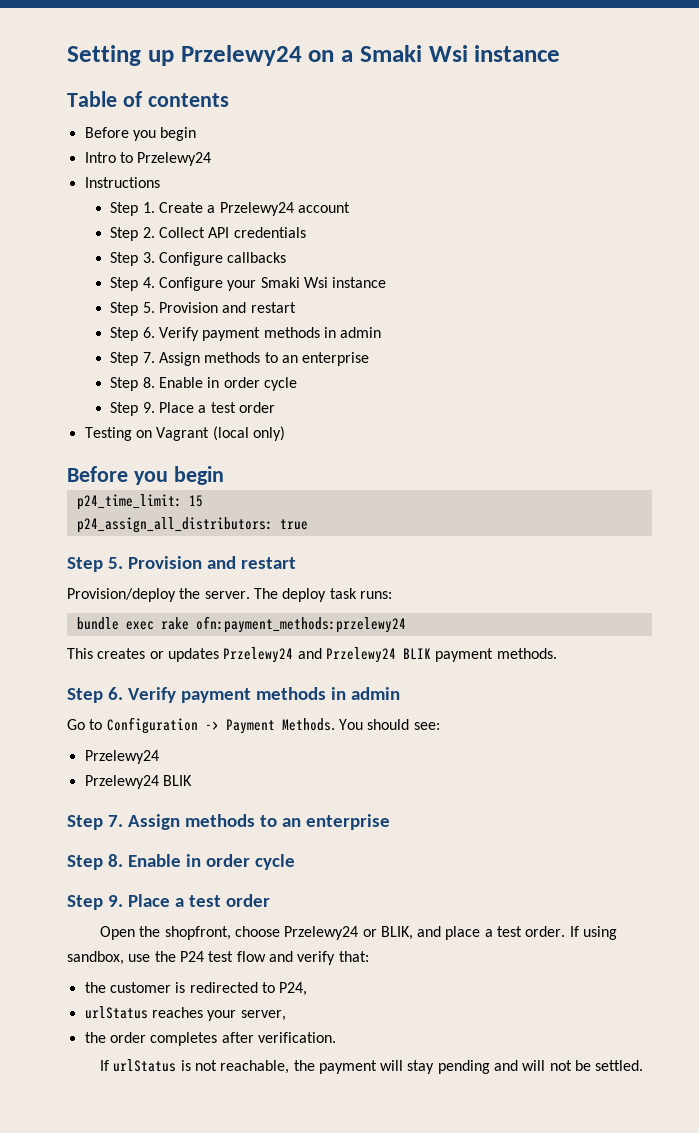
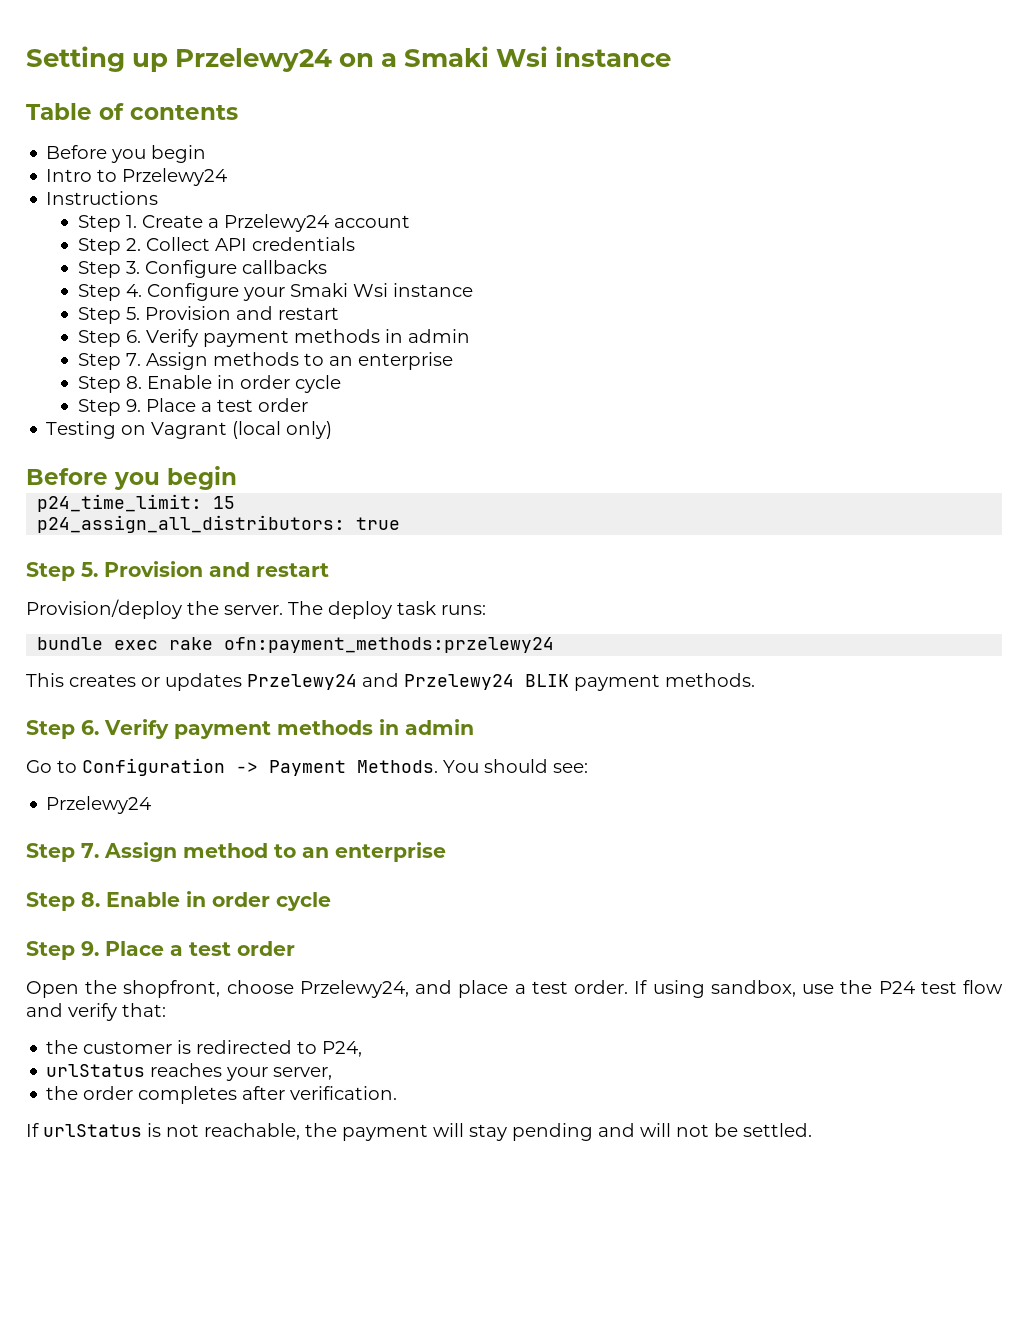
[84,775,192,789] [67,814,255,830] // Przelewy24 BLIK // Step 7. Assign methods -> [26,842,268,862] // Step 7. Assign method
[284,926,413,940] Przelewy24 or BLIK, -> [299,980,409,998] Przelewy24,

